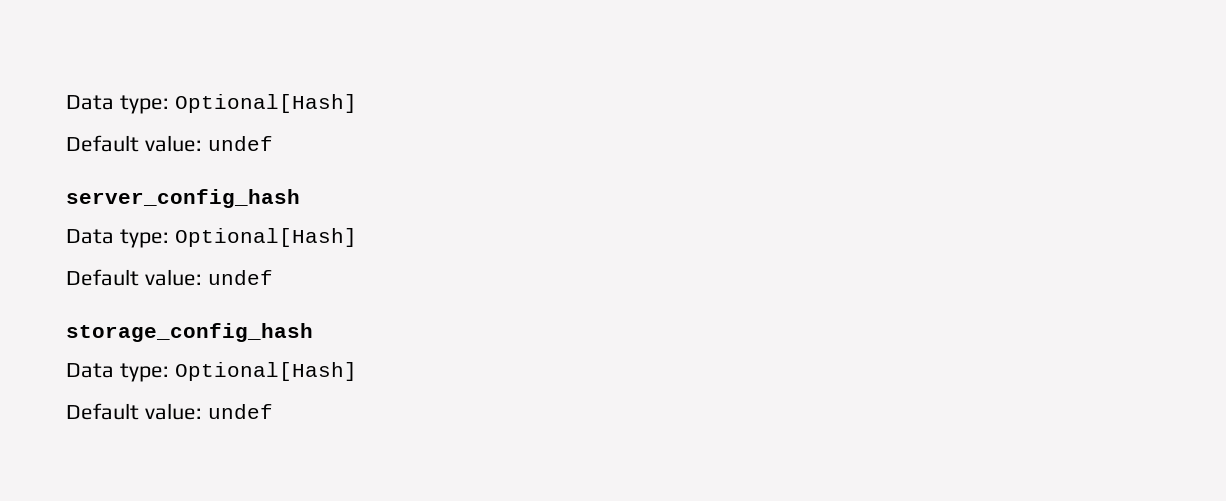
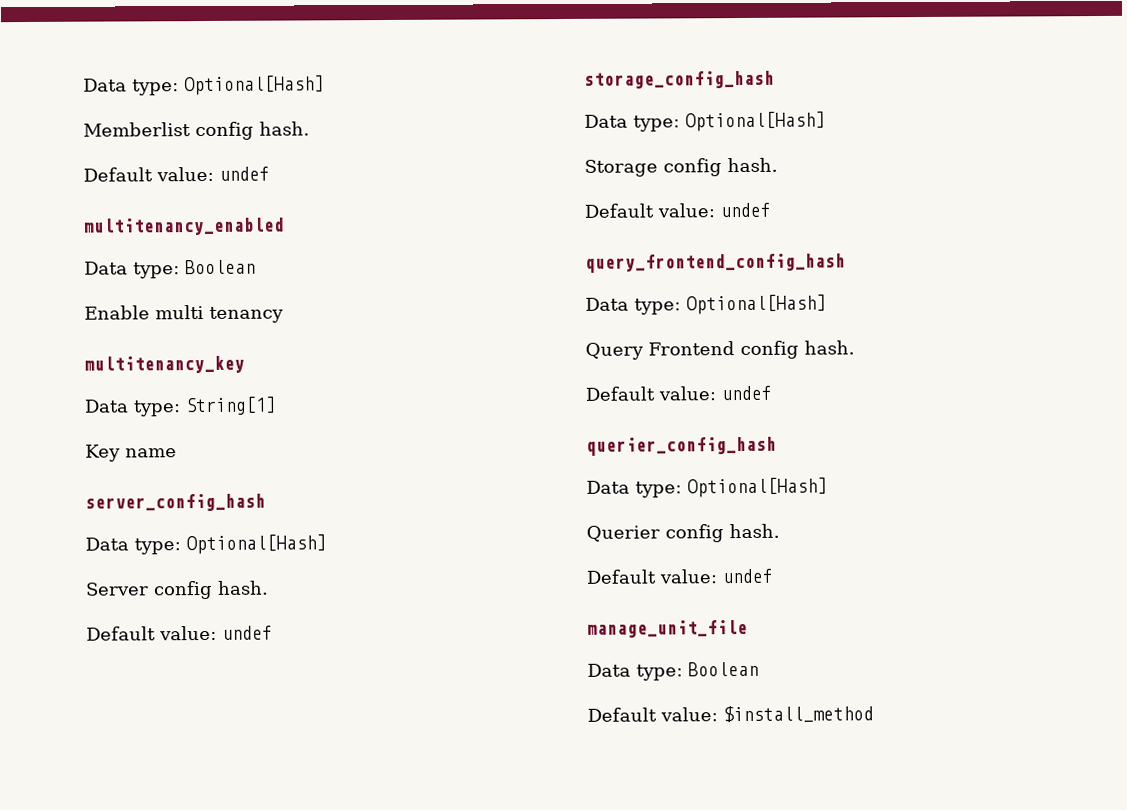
[66,94,357,114] [66,135,273,152] Data type: Optional[Hash] // Default value: undef -> [83,75,325,96] [83,121,310,141] [83,166,270,182] [83,217,285,236] [84,259,256,279] [84,305,284,323] [84,355,245,374] [84,396,277,417] [85,444,177,462] Data type: Optional[Hash] // Memberlist config hash. // Default value: undef // multitenancy_enabled // Data type: Boolean // Enable multi tenancy // multitenancy_key // Data type: String[1] // Key name
(357, 237) none -> [85,580,269,600] // Server config hash.
[66,403,273,420] // Default value: undef -> [584,157,778,177] [584,202,771,218] [585,253,846,273] [585,294,827,315] [585,340,855,360] [585,385,772,401] [586,436,777,456] [586,477,828,498] [586,523,780,543] [586,568,773,584] [587,619,748,638] [587,661,759,681] [587,705,874,724] // Storage config hash. // Default value: undef // query_frontend_config_hash // Data type: Optional[Hash] // Query Frontend config hash. // Default value: undef // querier_config_hash // Data type: Optional[Hash] // Querier config hash. // Default value: undef // manage_unit_file // Data type: Boolean // Default value: $install_method

